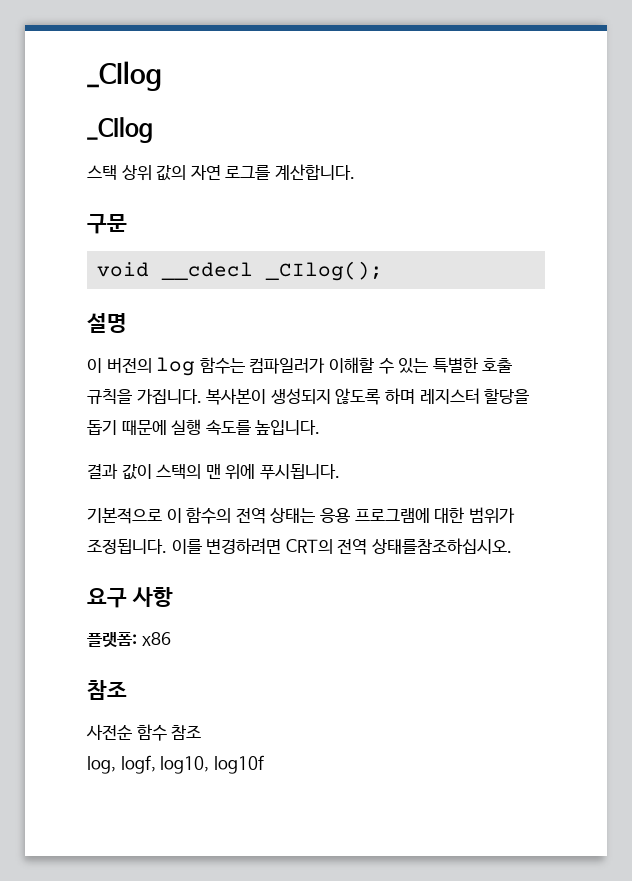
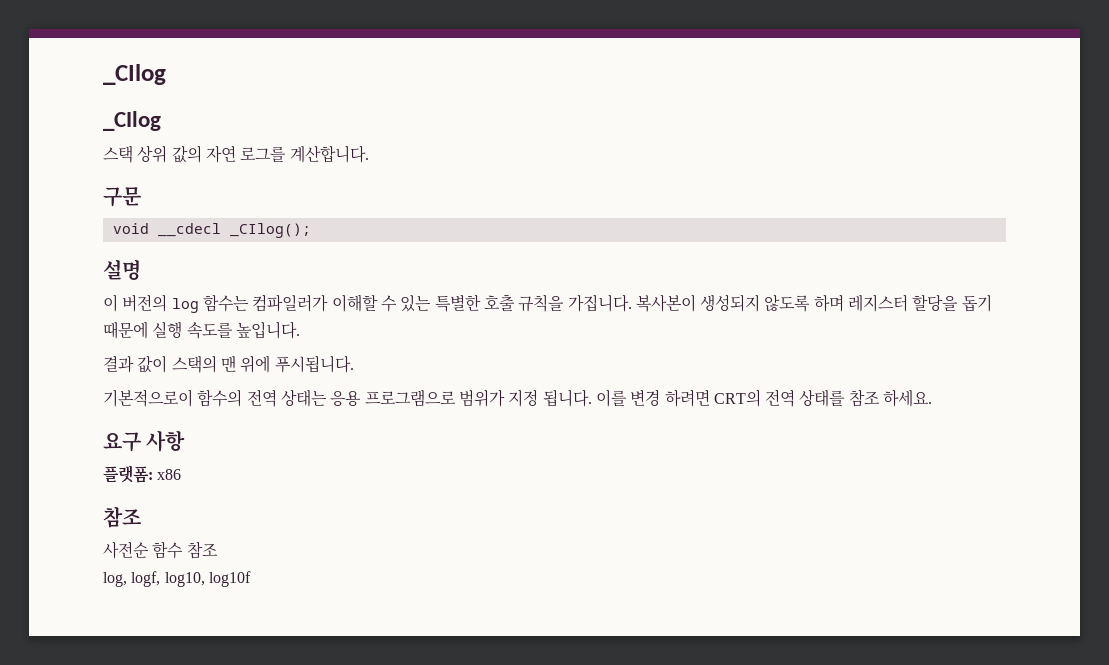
[87,507,182,524] 기본적으로 이 -> [103,389,193,407] 기본적으로이
[354,507,515,524] [87,538,512,555] 프로그램에 대한 범위가 조정됩니다. 이를 변경하려면 CRT의 전역 상태를참조하십시오. -> [364,389,933,407] 프로그램으로 범위가 지정 됩니다. 이를 변경 하려면 CRT의 전역 상태를 참조 하세요.

